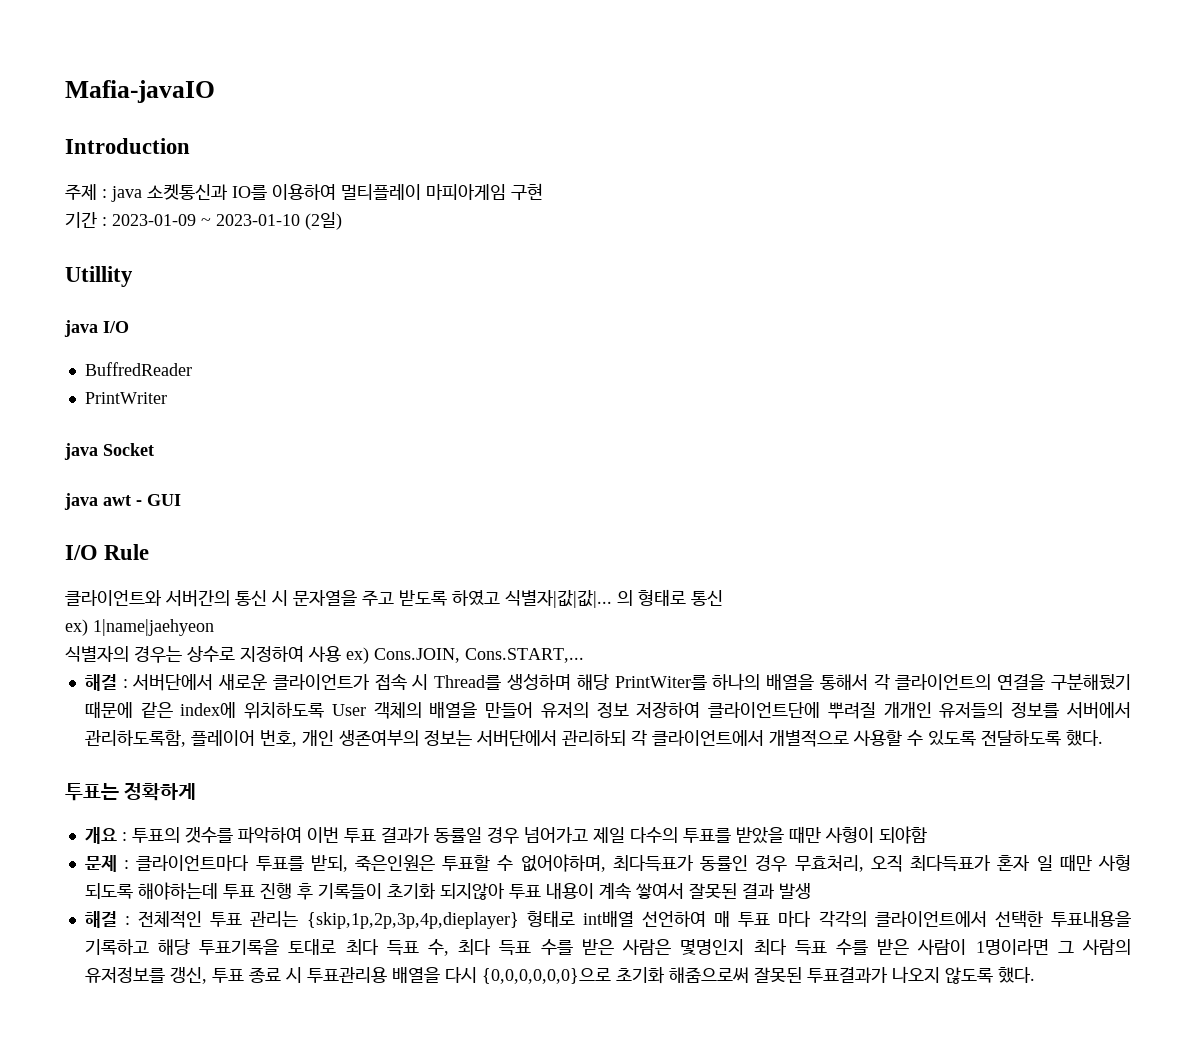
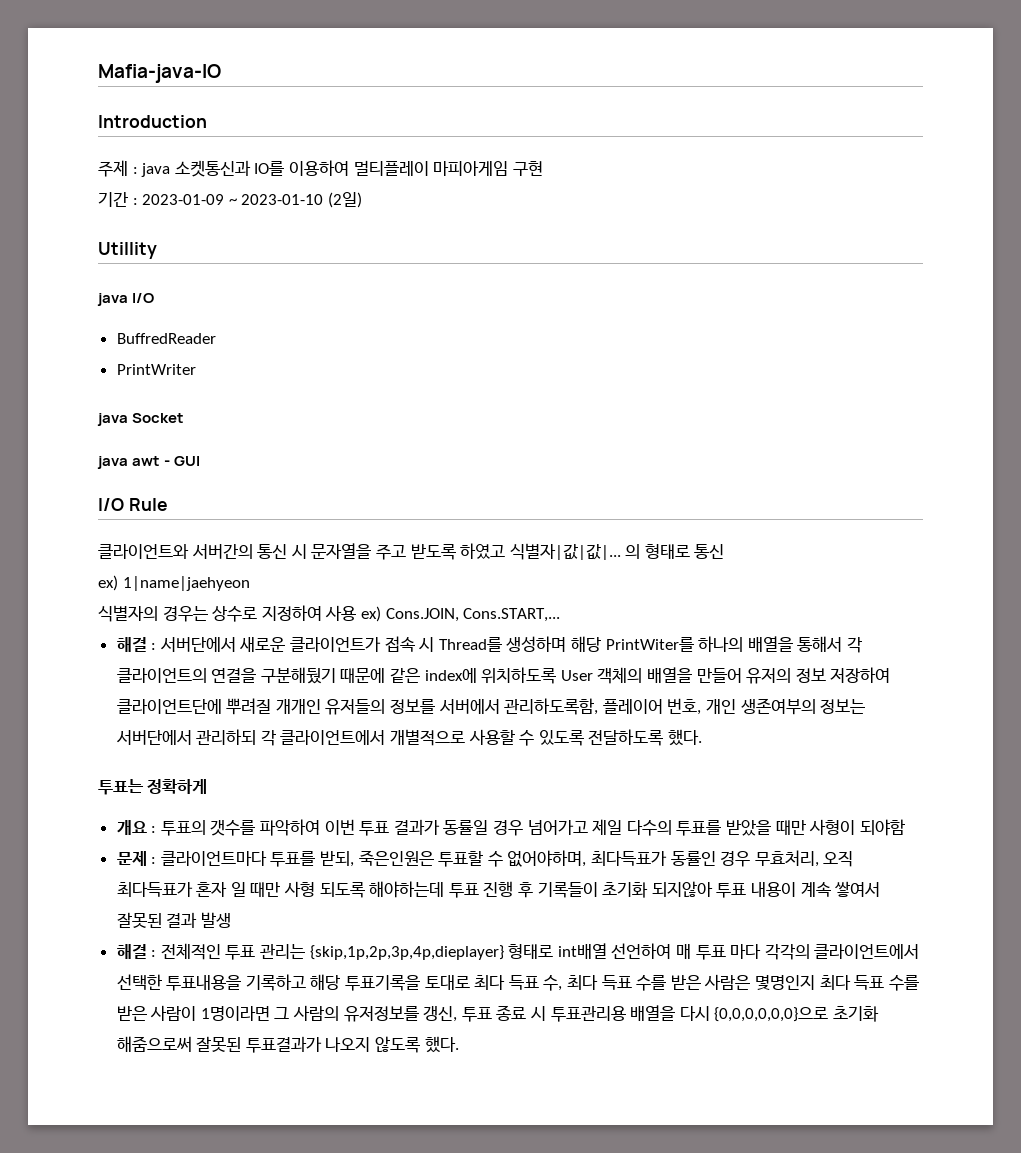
[65,80,215,103] Mafia-javaIO -> [98,64,221,83] Mafia-java-IO

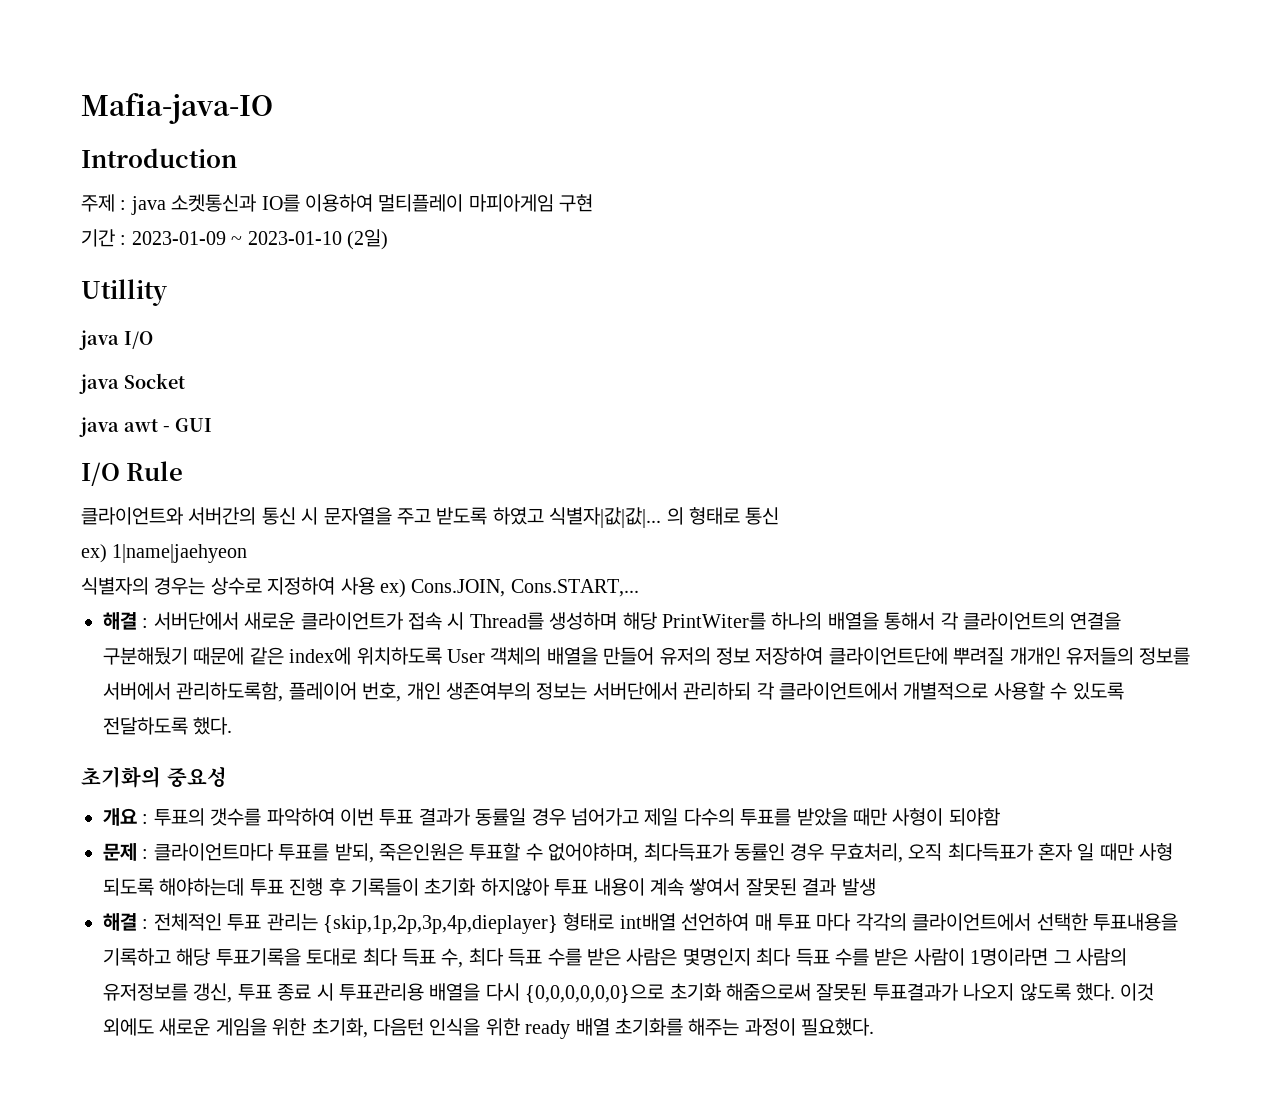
[116,333,216,344] [116,364,196,375] // BuffredReader // PrintWriter -> (153, 340) none
[98,779,208,795] 투표는 정확하게 -> [81,766,227,788] 초기화의 중요성
[651,881,713,897] 되지않아 -> [480,878,550,896] 하지않아
(459, 1044) none -> [1120,983,1155,1001] [103,1018,875,1039] 이것 외에도 새로운 게임을 위한 초기화, 다음턴 인식을 위한 ready 배열 초기화를 해주는 과정이 필요했다.

